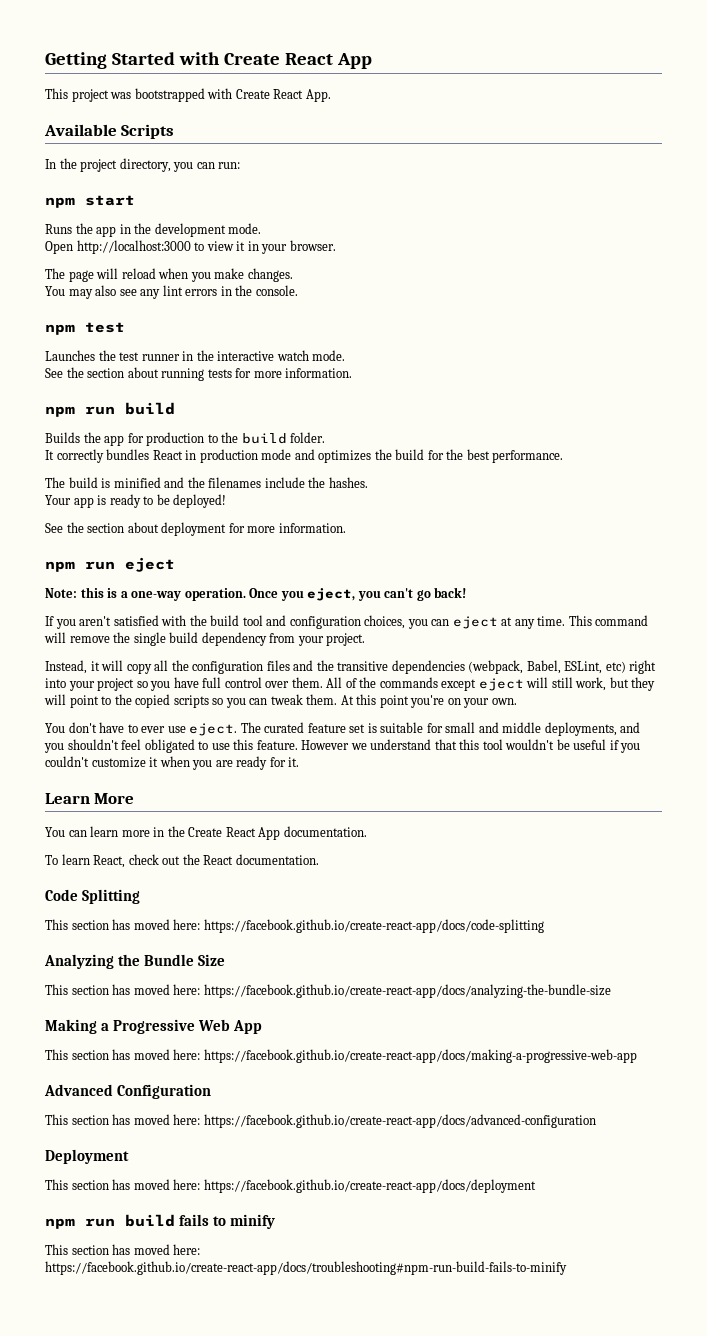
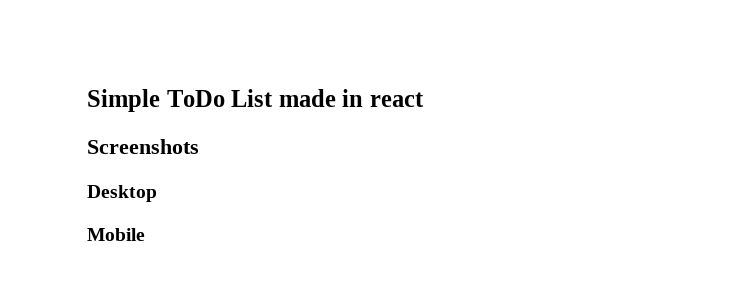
[45,52,372,69] [45,88,331,102] [44,124,175,139] [45,158,241,172] [45,195,135,208] [45,223,262,237] [45,240,336,254] [45,268,293,282] [45,285,298,299] [45,322,125,335] [45,350,346,361] [45,367,353,381] [45,402,175,417] [45,432,326,446] [45,449,564,463] [45,477,368,488] [45,494,227,508] [45,522,346,536] [45,557,175,572] [45,587,467,601] [45,615,649,629] [44,632,366,646] [45,660,657,674] [45,677,656,691] [44,694,517,708] [45,722,641,736] [44,739,641,753] [45,756,300,770] [45,793,135,804] [45,826,367,840] [45,854,319,868] [45,889,140,904] [45,919,544,933] [44,954,225,969] [45,984,611,998] [45,1019,262,1034] [45,1049,637,1063] [44,1084,211,1099] [45,1114,596,1128] [45,1149,129,1164] [45,1179,536,1193] [45,1214,275,1229] [45,1244,201,1255] [45,1261,567,1275] Getting Started with Create React App // This project was bootstrapped with Create React App. // Available Scripts // In the project directory, you can run: // npm start // Runs the app in the development mode. // Open http://localhost:3000 to view it in your browser. // The page will reload when you make changes. // You may also see any lint errors in the console. // npm test // Launches the test runner in the interactive watch mode. // See the section about running tests for more information. // npm run build // Builds the app for production to the build folder. // It correctly bundles React in production mode and optimizes the build for the best performance. // The build is minified and the filenames include the hashes. // Your app is ready to be deployed! // See the section about deployment for more information. // npm run eject // Note: this is a one-way operation. Once you eject, you can't go back! // If you aren't satisfied with the build tool and configuration choices, you can eject at any time. This command will remove the single build dependency from your project. // Instead, it will copy all the configuration files and the transitive dependencies (webpack, Babel, ESLint, etc) right into your project so you have full control over them. All of the commands except eject will still work, but they will point to the copied scripts so you can tweak them. At this point you're on your own. // You don't have to ever use eject. The curated feature set is suitable for small and middle deployments, and you shouldn't feel obligated to use this feature. However we understand that this tool wouldn't be useful if you couldn't customize it when you are ready for it. // Learn More // You can learn more in the Create React App documentation. // To learn React, check out the React documentation. // Code Splitting // This section has moved here: https://facebook.github.io/create-react-app/docs/code-splitting // Analyzing the Bundle Size // This section has moved here: https://facebook.github.io/create-react-app/docs/analyzing-the-bundle-size // Making a Progressive Web App // This section has moved here: https://facebook.github.io/create-react-app/docs/making-a-progressive-web-app // Advanced Configuration // This section has moved here: https://facebook.github.io/create-react-app/docs/advanced-configuration // Deployment // This section has moved here: https://facebook.github.io/create-react-app/docs/deployment // npm run build fails to minify // This section has moved here: https://facebook.github.io/create-react-app/docs/troubleshooting#npm-run-build-fails-to-minify -> [87,89,425,112] [87,139,199,154] [87,185,157,202] [87,228,145,241] Simple ToDo List made in react // Screenshots // Desktop // Mobile

